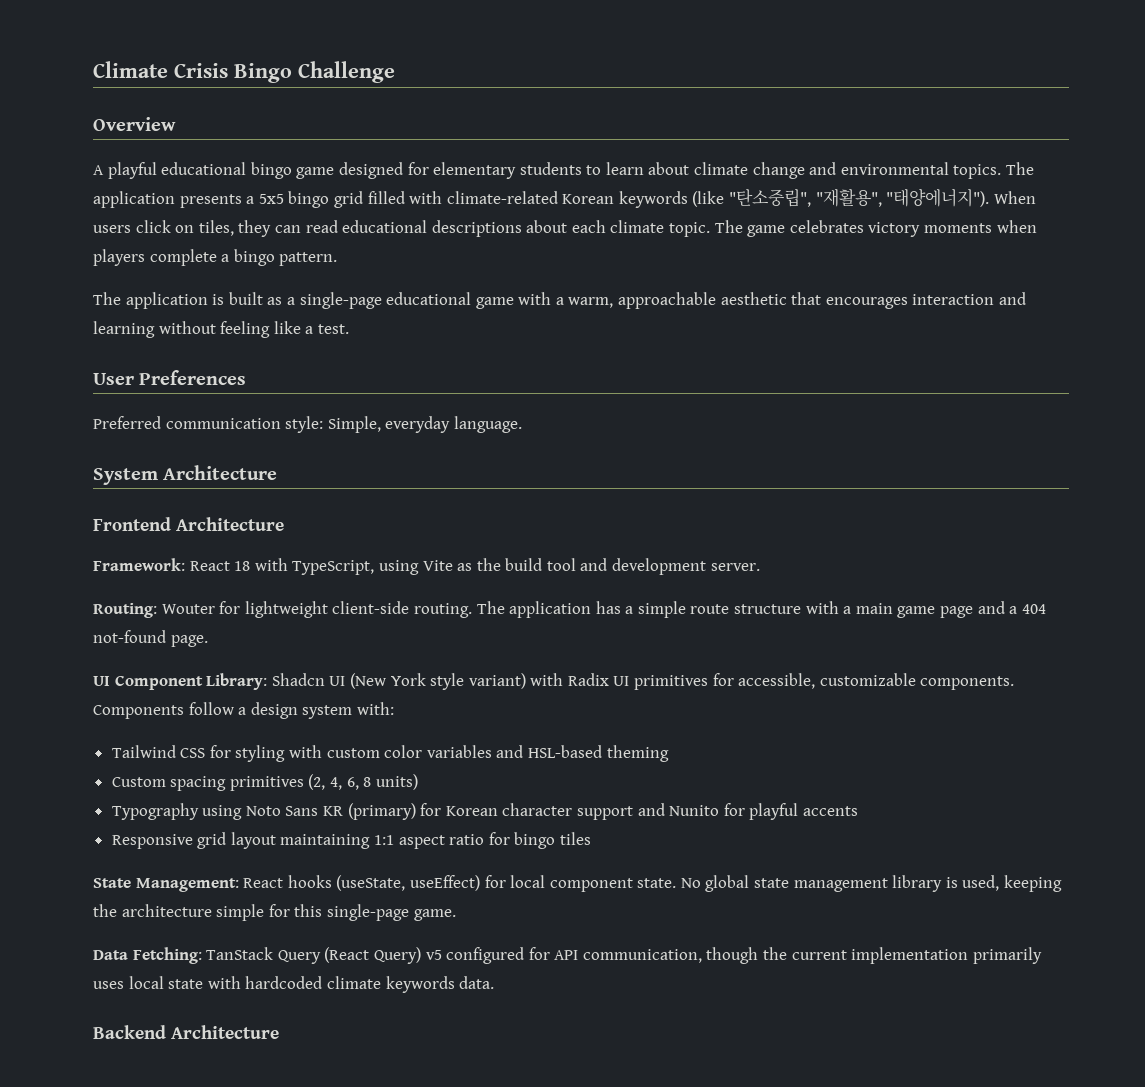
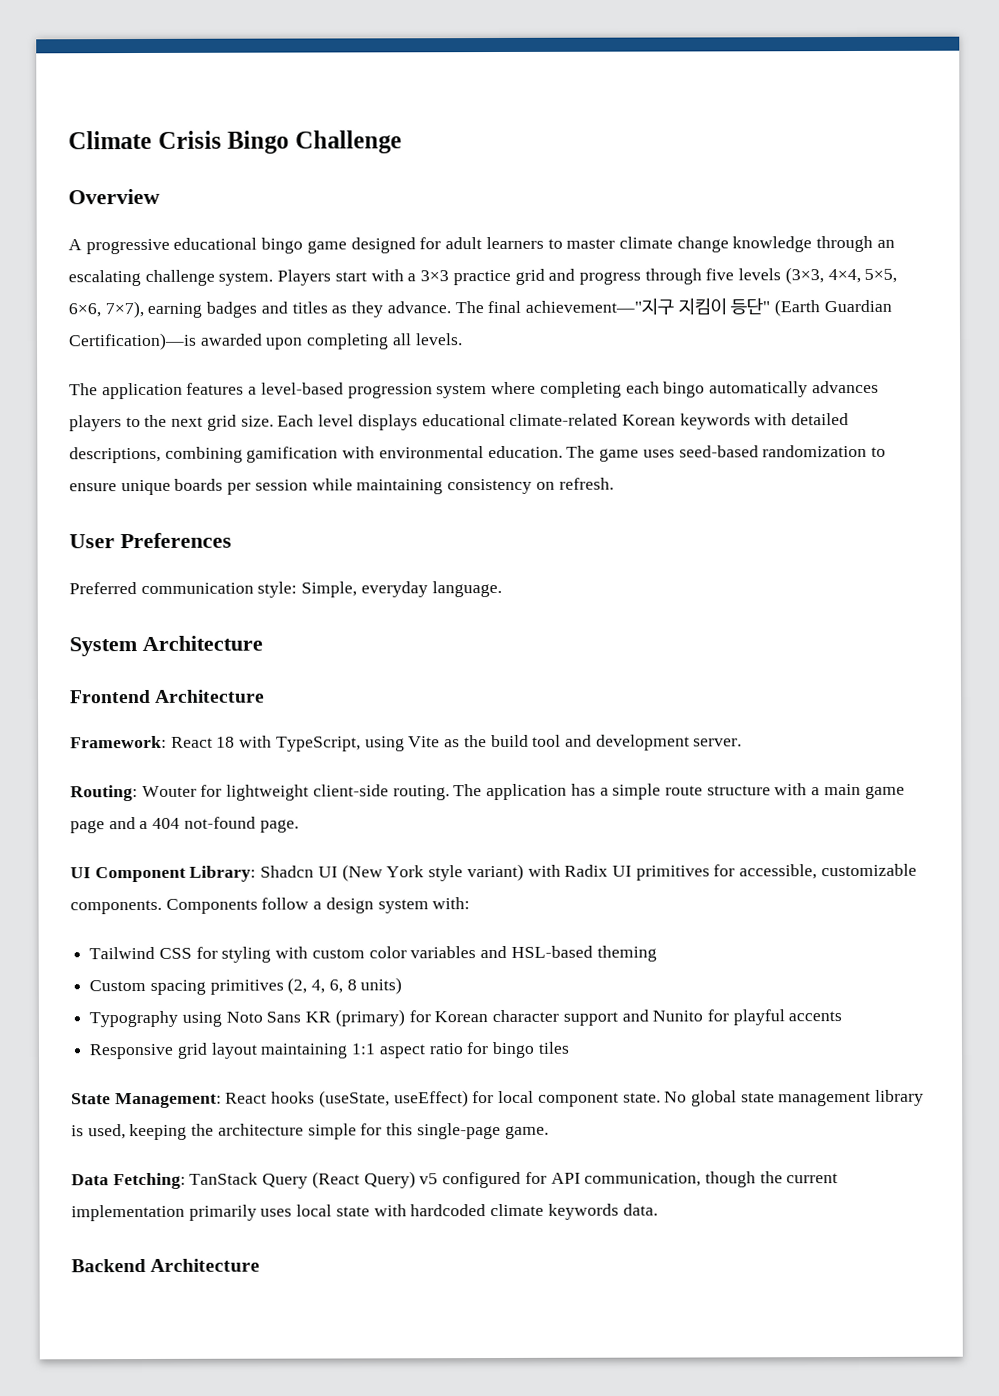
[107,162,157,179] playful -> [85,238,170,255] progressive
[433,162,1035,179] [93,188,1036,208] [93,220,1037,237] [93,249,338,266] [93,292,1027,309] [93,321,349,338] elementary students to learn about climate change and environmental topics. The application presents a 5x5 bingo grid filled with climate-related Korean keywords (like "탄소중립", "재활용", "태양에너지"). When users click on tiles, they can read educational descriptions about each climate topic. The game celebrates victory moments when players complete a bingo pattern. // The application is built as a single-page educational game with a warm, approachable aesthetic that encourages interaction and learning without feeling like a test. -> [445,235,895,253] [68,267,898,287] [68,298,892,319] [68,332,463,351] [69,380,879,400] [69,413,850,432] [69,444,886,464] [69,477,614,496] adult learners to master climate change knowledge through an escalating challenge system. Players start with a 3×3 practice grid and progress through five levels (3×3, 4×4, 5×5, 6×6, 7×7), earning badges and titles as they advance. The final achievement—"지구 지킴이 등단" (Earth Guardian Certification)—is awarded upon completing all levels. // The application features a level-based progression system where completing each bingo automatically advances players to the next grid size. Each level displays educational climate-related Korean keywords with detailed descriptions, combining gamification with environmental education. The game uses seed-based randomization to ensure unique boards per session while maintaining consistency on refresh.

